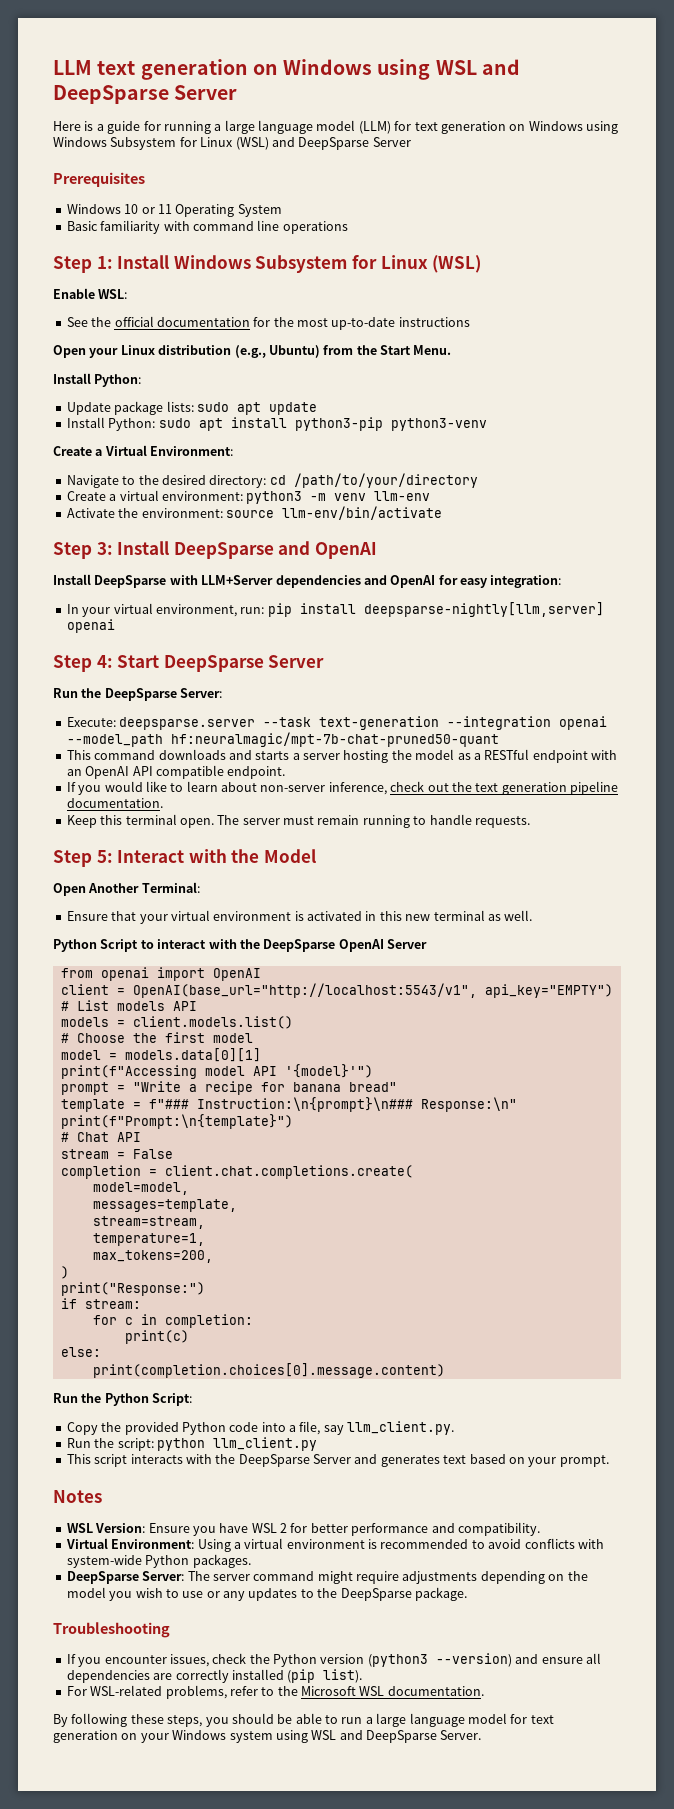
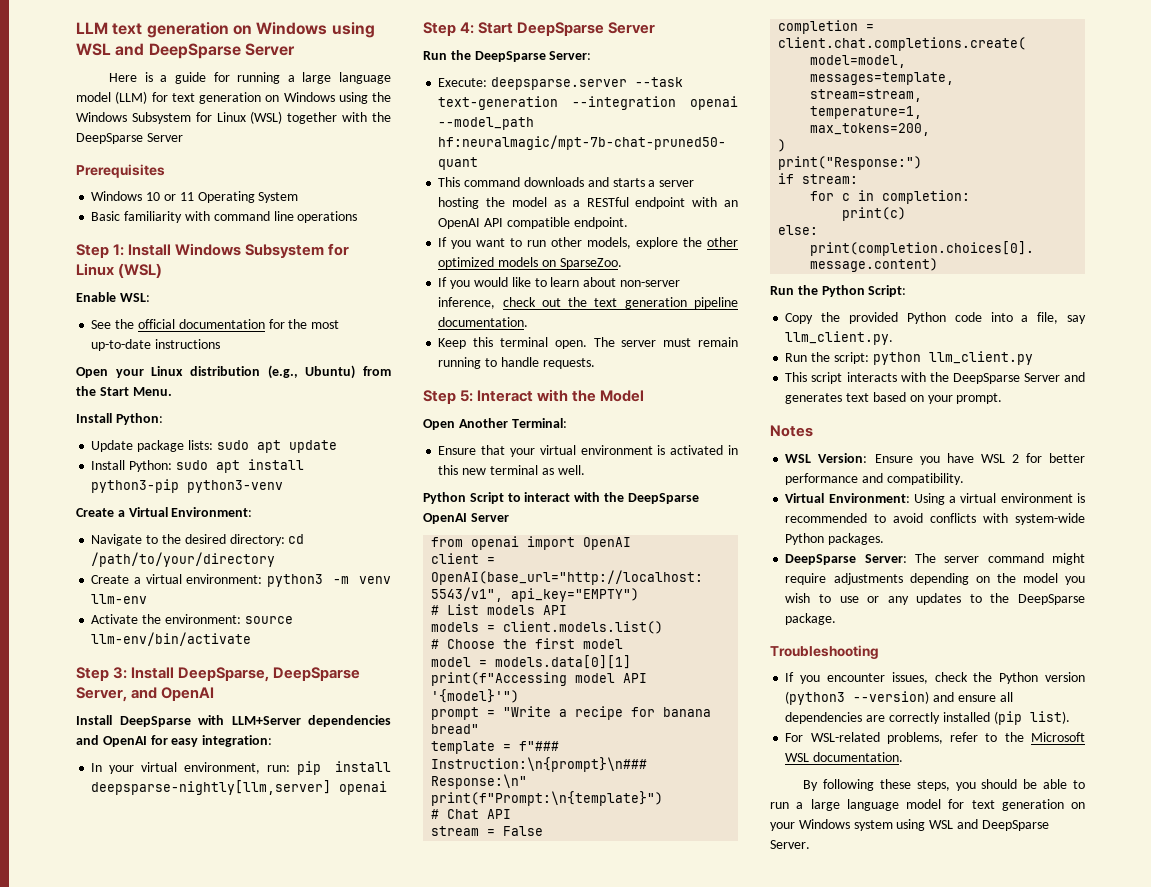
[53,137,295,150] Windows Subsystem for Linux (WSL) and -> [372,92,391,102] [76,111,391,124] the Windows Subsystem for Linux (WSL) together with the
[173,542,274,559] DeepSparse -> [178,667,361,682] [76,687,127,702] DeepSparse, DeepSparse Server,
(286, 772) none -> [438,237,738,249] [438,257,622,269] // If you want to run other models, explore the other optimized models on SparseZoo.

